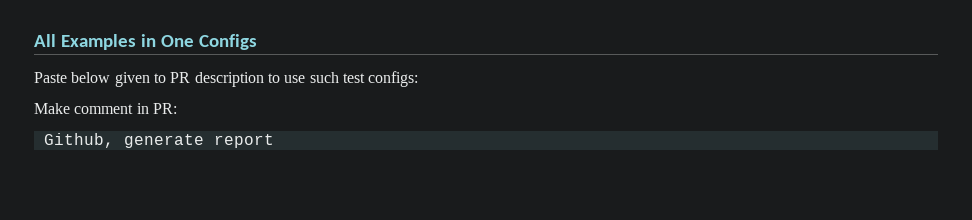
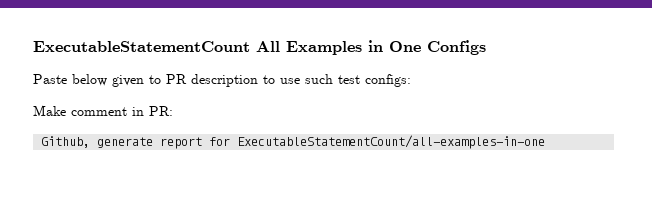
(34, 40) none -> [33,41,250,52] ExecutableStatementCount
(274, 141) none -> [209,135,546,149] for ExecutableStatementCount/all-examples-in-one

